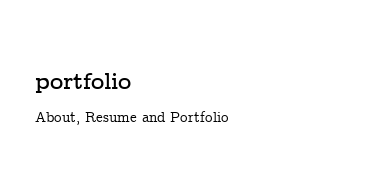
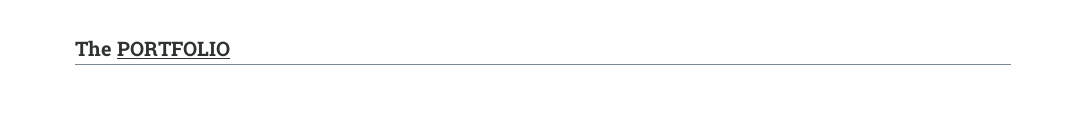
[35,73,131,93] [35,111,229,125] portfolio // About, Resume and Portfolio -> [75,40,231,57] The PORTFOLIO

